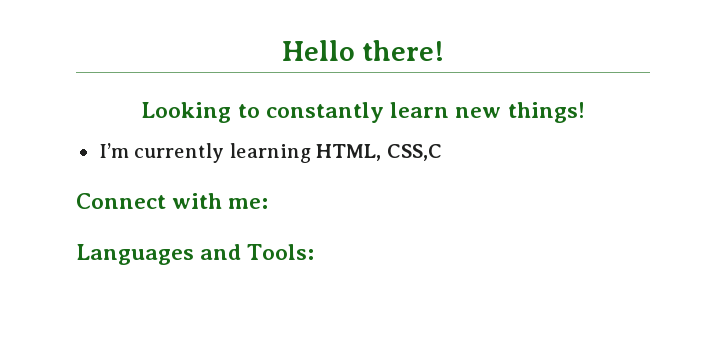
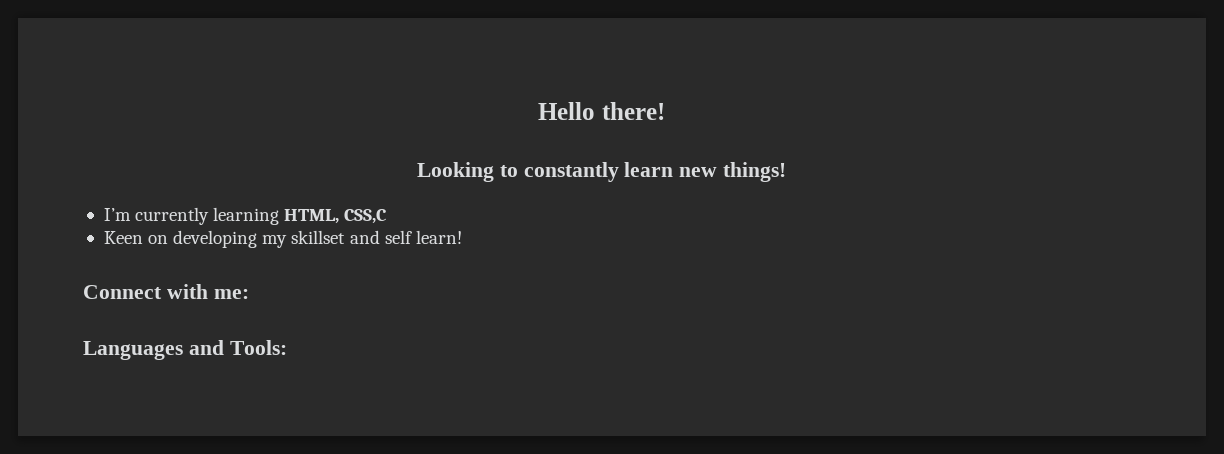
(442, 152) none -> [103,230,462,248] // Keen on developing my skillset and self learn!

